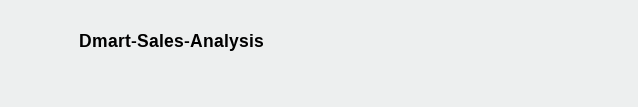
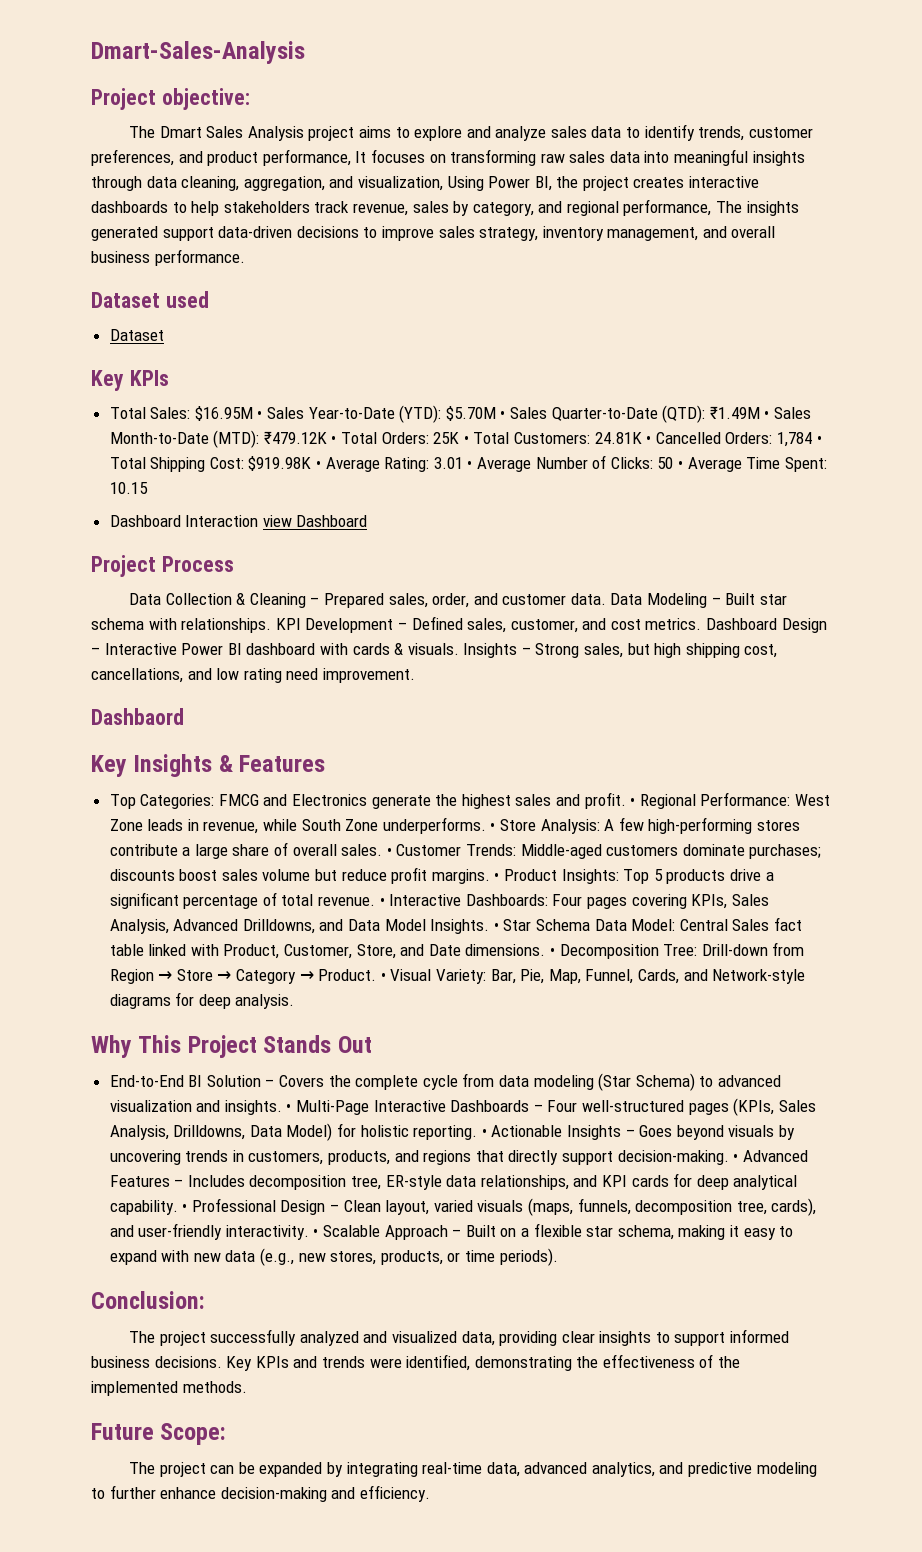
(264, 42) none -> [91,88,250,110] [128,124,813,141] [91,149,805,166] [91,176,760,191] [91,199,799,216] [91,226,776,241] [91,249,245,266] [91,291,209,308] [109,329,164,341] [91,370,169,391] [109,405,811,423] [109,430,822,448] [109,455,827,472] [109,482,148,494] [109,515,368,527] [91,555,234,577] [128,593,787,608] [91,616,827,633] [91,643,778,658] [91,668,415,683] [91,708,184,725] [91,754,326,777] [109,792,830,809] [109,817,800,834] [109,842,822,859] [109,867,774,884] [109,892,769,909] [109,917,802,934] [109,942,805,959] [109,969,806,984] [109,992,295,1009] [91,1035,372,1058] [109,1073,781,1091] [109,1098,816,1116] [109,1123,795,1141] [109,1150,808,1165] [109,1173,798,1190] [109,1198,817,1216] [109,1223,794,1240] [109,1248,558,1266] [91,1291,205,1309] [128,1329,790,1346] [91,1354,741,1371] [91,1381,247,1396] [91,1423,227,1445] [128,1462,817,1477] [91,1485,430,1502] // Project objective: // The Dmart Sales Analysis project aims to explore and analyze sales data to identify trends, customer preferences, and product performance, It focuses on transforming raw sales data into meaningful insights through data cleaning, aggregation, and visualization, Using Power BI, the project creates interactive dashboards to help stakeholders track revenue, sales by category, and regional performance, The insights generated support data-driven decisions to improve sales strategy, inventory management, and overall business performance. // Dataset used // Dataset // Key KPIs // Total Sales: $16.95M • Sales Year-to-Date (YTD): $5.70M • Sales Quarter-to-Date (QTD): ₹1.49M • Sales Month-to-Date (MTD): ₹479.12K • Total Orders: 25K • Total Customers: 24.81K • Cancelled Orders: 1,784 • Total Shipping Cost: $919.98K • Average Rating: 3.01 • Average Number of Clicks: 50 • Average Time Spent: 10.15 // Dashboard Interaction view Dashboard // Project Process // Data Collection & Cleaning – Prepared sales, order, and customer data. Data Modeling – Built star schema with relationships. KPI Development – Defined sales, customer, and cost metrics. Dashboard Design – Interactive Power BI dashboard with cards & visuals. Insights – Strong sales, but high shipping cost, cancellations, and low rating need improvement. // Dashbaord // Key Insights & Features // Top Categories: FMCG and Electronics generate the highest sales and profit. • Regional Performance: West Zone leads in revenue, while South Zone underperforms. • Store Analysis: A few high-performing stores contribute a large share of overall sales. • Customer Trends: Middle-aged customers dominate purchases; discounts boost sales volume but reduce profit margins. • Product Insights: Top 5 products drive a significant percentage of total revenue. • Interactive Dashboards: Four pages covering KPIs, Sales Analysis, Advanced Drilldowns, and Data Model Insights. • Star Schema Data Model: Central Sales fact table linked with Product, Customer, Store, and Date dimensions. • Decomposition Tree: Drill-down from Region → Store → Category → Product. • Visual Variety: Bar, Pie, Map, Funnel, Cards, and Network-style diagrams for deep analysis. // Why This Project Stands Out // End-to-End BI Solution – Covers the complete cycle from data modeling (Star Schema) to advanced visualization and insights. • Multi-Page Interactive Dashboards – Four well-structured pages (KPIs, Sales Analysis, Drilldowns, Data Model) for holistic reporting. • Actionable Insights – Goes beyond visuals by uncovering trends in customers, products, and regions that directly support decision-making. • Advanced Features – Includes decomposition tree, ER-style data relationships, and KPI cards for deep analytical capability. • Professional Design – Clean layout, varied visuals (maps, funnels, decomposition tree, cards), and user-friendly interactivity. • Scalable Approach – Built on a flexible star schema, making it easy to expand with new data (e.g., new stores, products, or time periods). // Conclusion: // The project successfully analyzed and visualized data, providing clear insights to support informed business decisions. Key KPIs and trends were identified, demonstrating the effectiveness of the implemented methods. // Future Scope: // The project can be expanded by integrating real-time data, advanced analytics, and predictive modeling to further enhance decision-making and efficiency.

